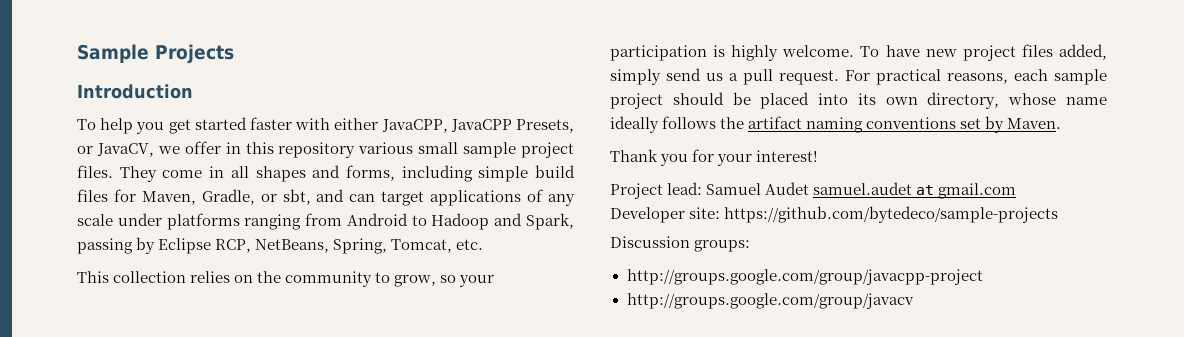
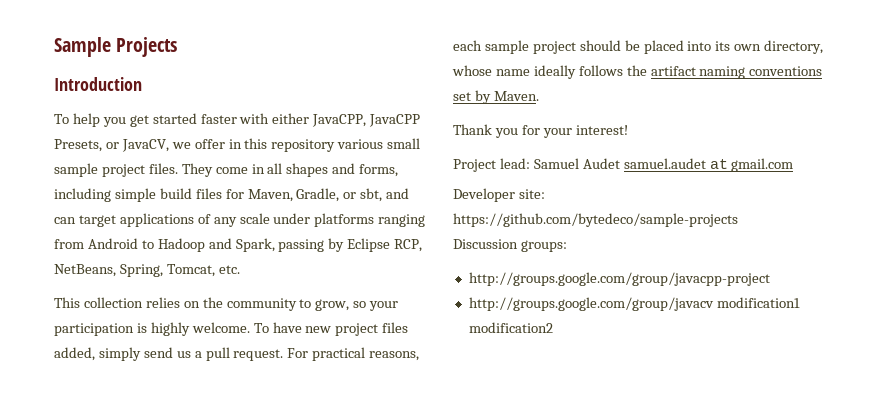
(914, 301) none -> [716,297,800,308] [468,322,553,333] modification1 modification2

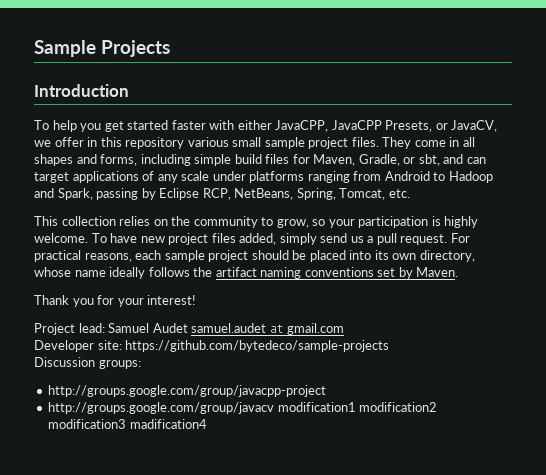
(553, 327) none -> [48,419,207,429] modification3 madification4

